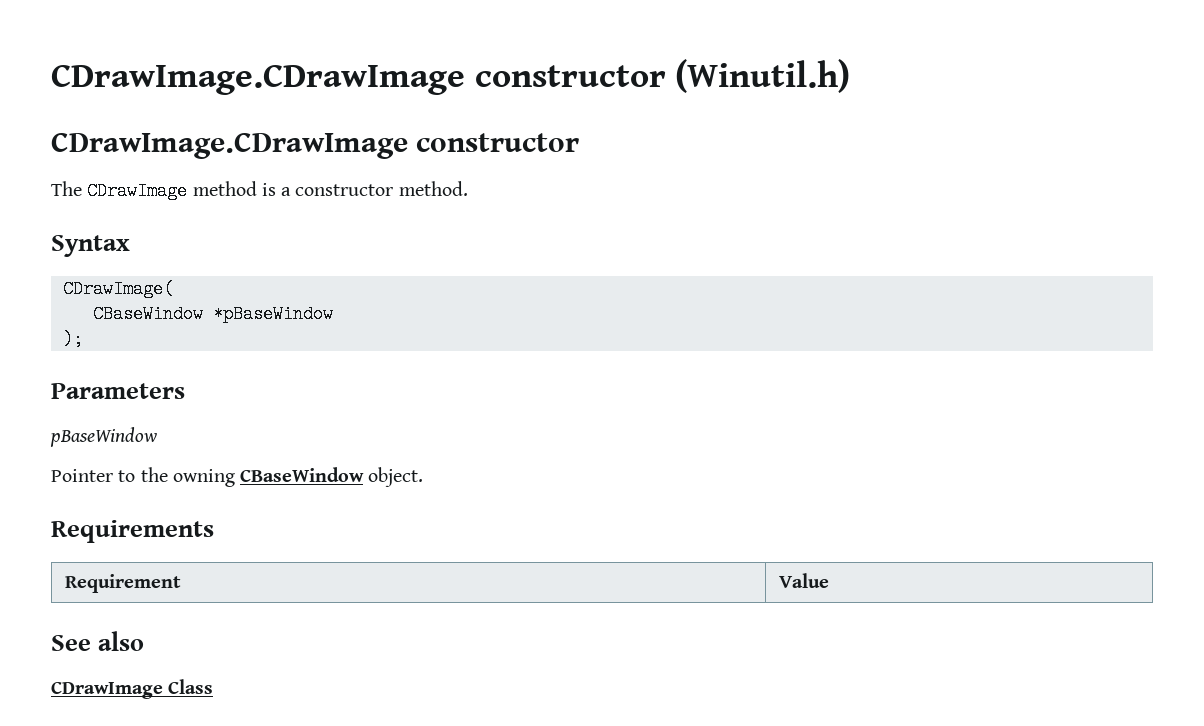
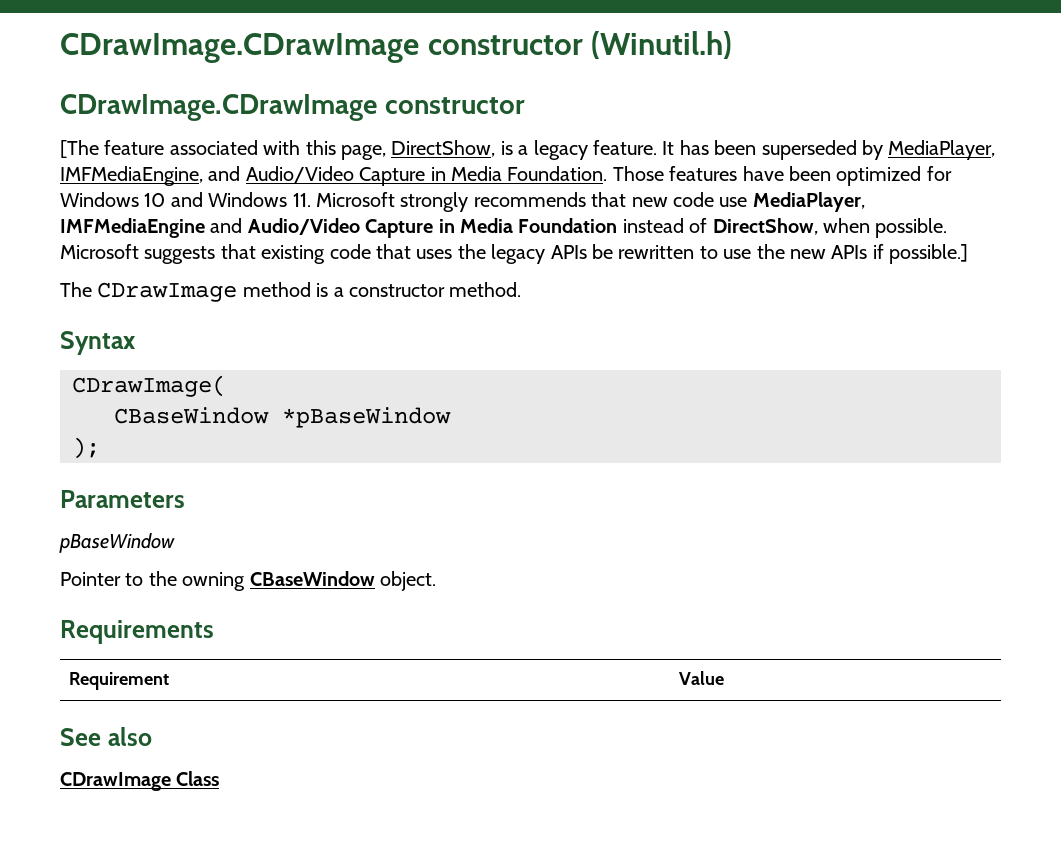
(580, 142) none -> [60,140,996,160] [60,166,952,186] [60,192,865,212] [60,218,948,238] [60,244,969,264] // [The feature associated with this page, DirectShow, is a legacy feature. It has been superseded by MediaPlayer, IMFMediaEngine, and Audio/Video Capture in Media Foundation. Those features have been optimized for Windows 10 and Windows 11. Microsoft strongly recommends that new code use MediaPlayer, IMFMediaEngine and Audio/Video Capture in Media Foundation instead of DirectShow, when possible. Microsoft suggests that existing code that uses the legacy APIs be rewritten to use the new APIs if possible.]

